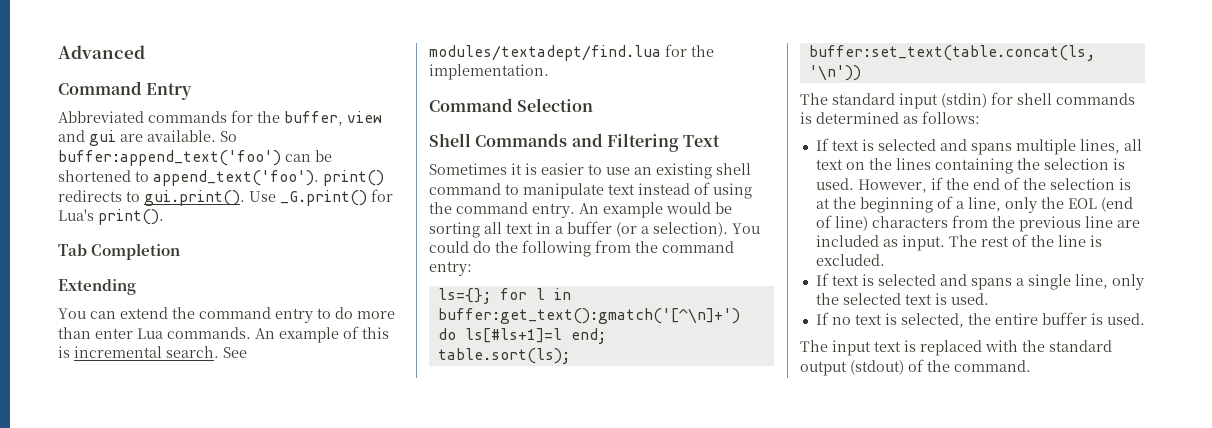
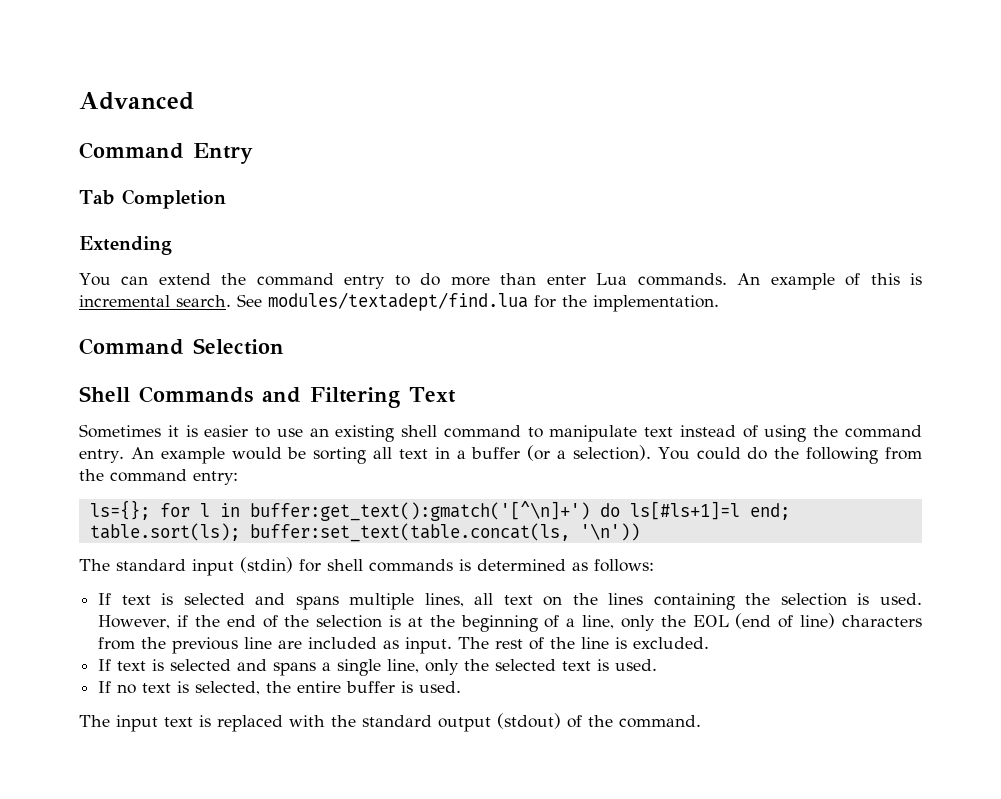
[58,110,382,126] [58,130,237,146] [58,150,332,166] [58,170,384,186] [58,189,393,206] [58,209,164,225] // Abbreviated commands for the buffer, view and gui are available. So buffer:append_text('foo') can be shortened to append_text('foo'). print() redirects to gui.print(). Use _G.print() for Lua's print(). -> (253, 153) none

